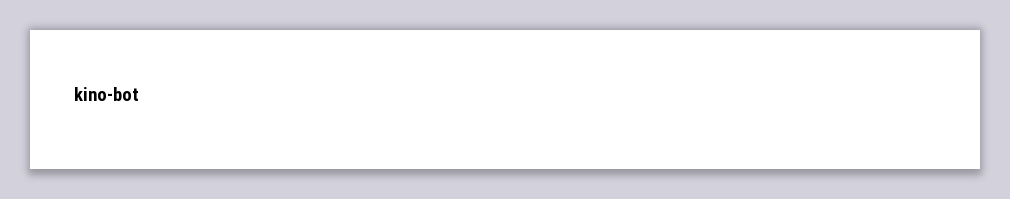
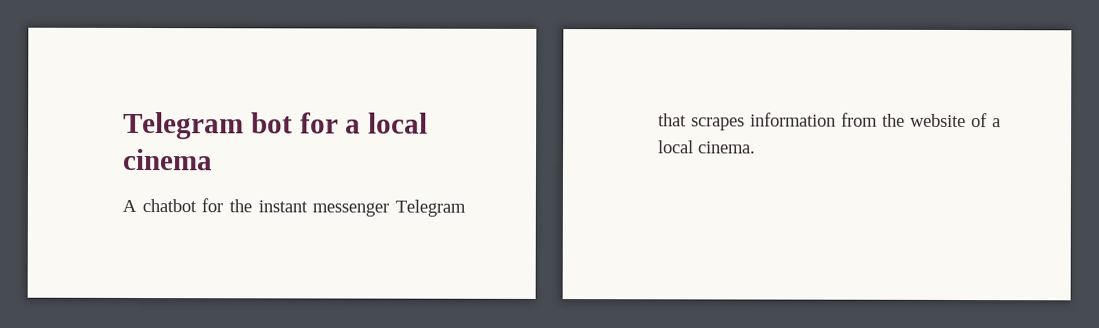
[74,87,139,101] kino-bot -> [123,111,429,140] [122,148,213,171] [122,198,466,217] [658,112,1001,131] [658,140,756,154] Telegram bot for a local cinema // A chatbot for the instant messenger Telegram that scrapes information from the website of a local cinema.

